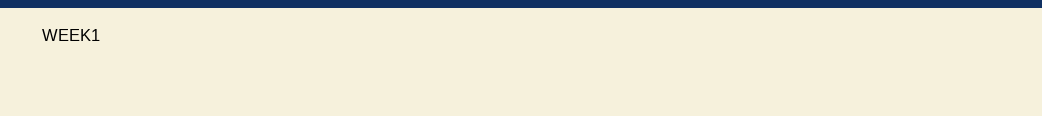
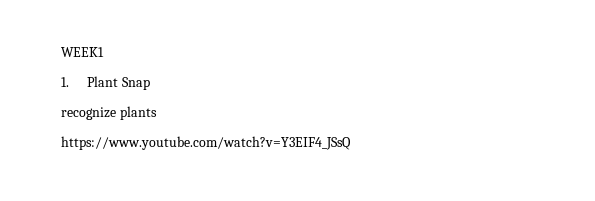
(100, 35) none -> [61,76,150,90] [61,106,157,120] [61,136,351,150] // 1. Plant Snap // recognize plants // https://www.youtube.com/watch?v=Y3EIF4_JSsQ

